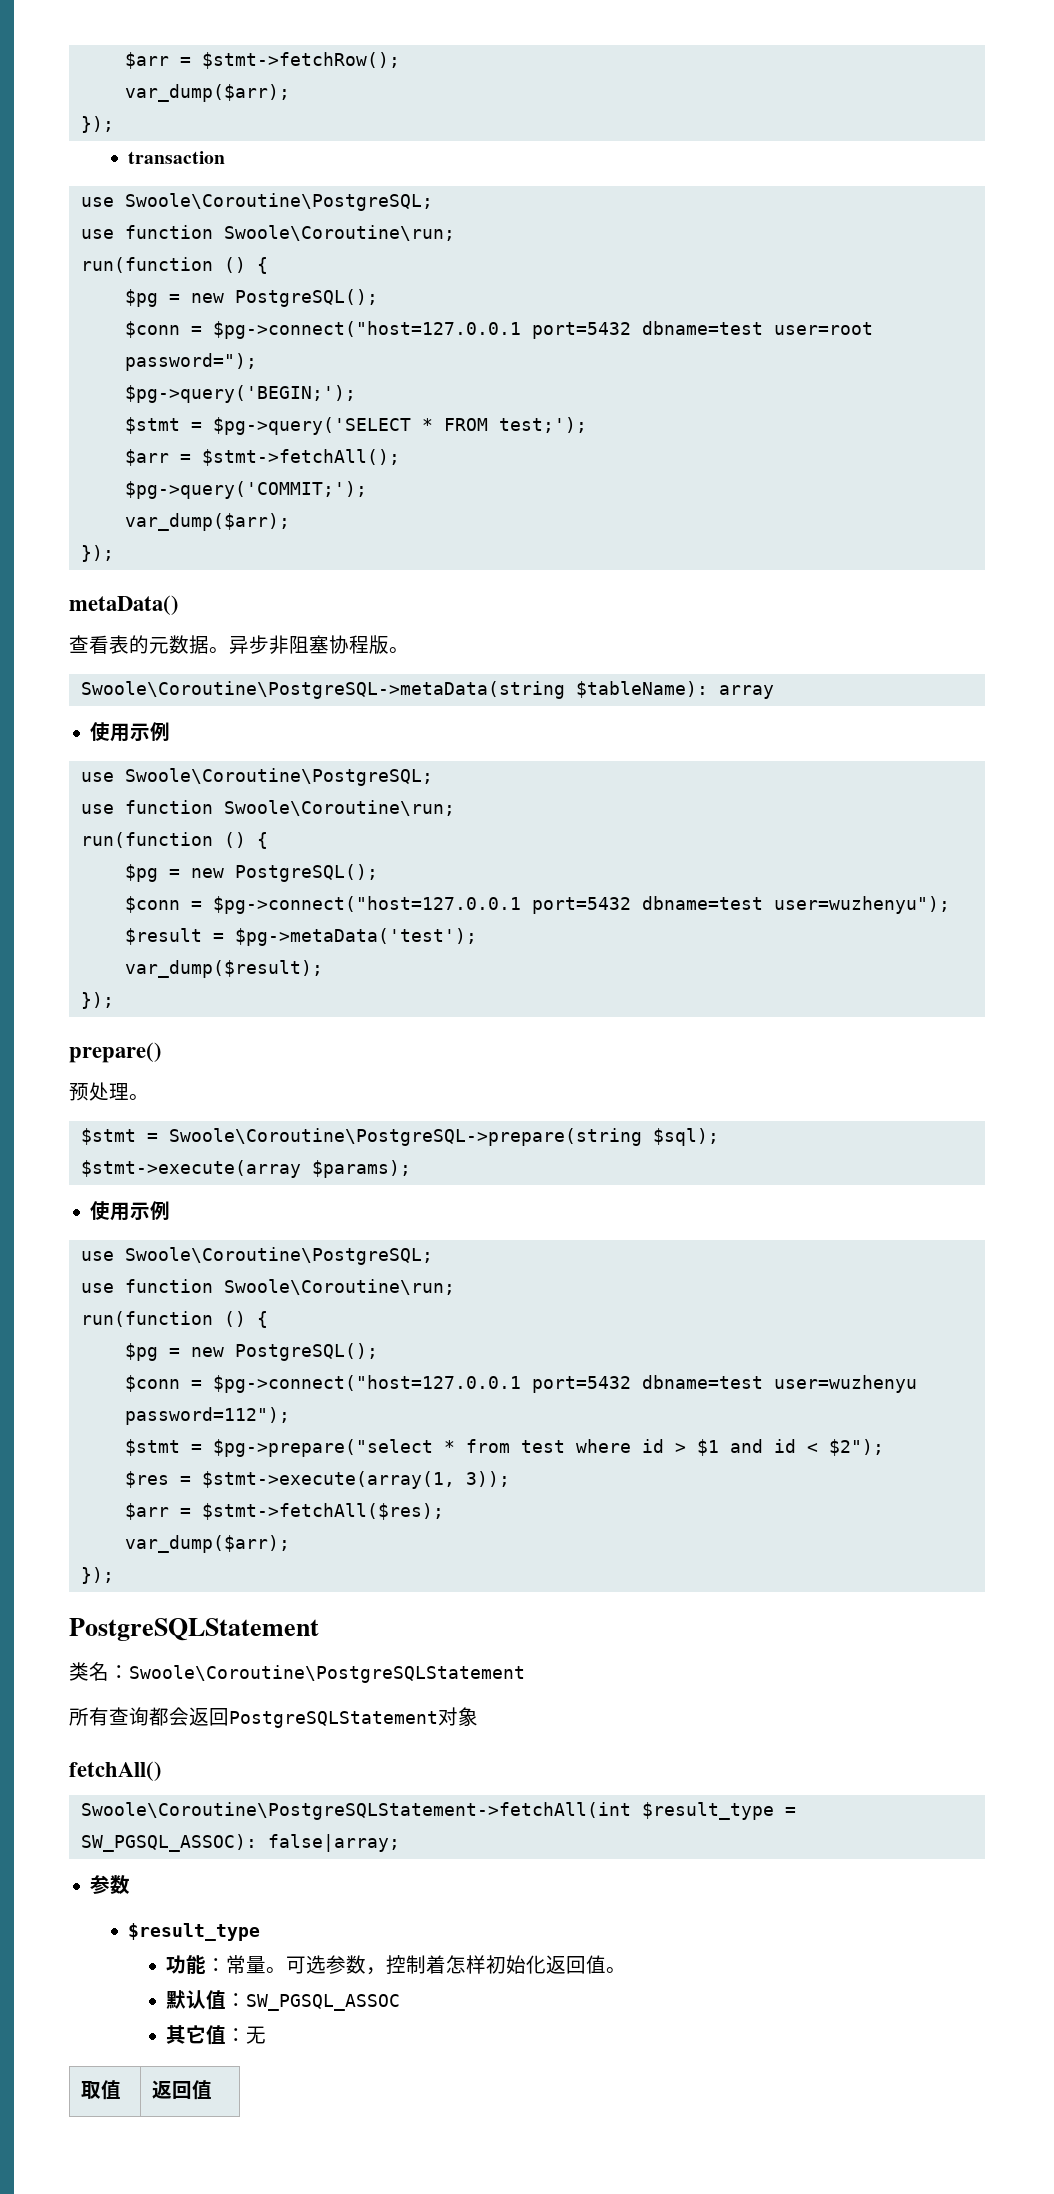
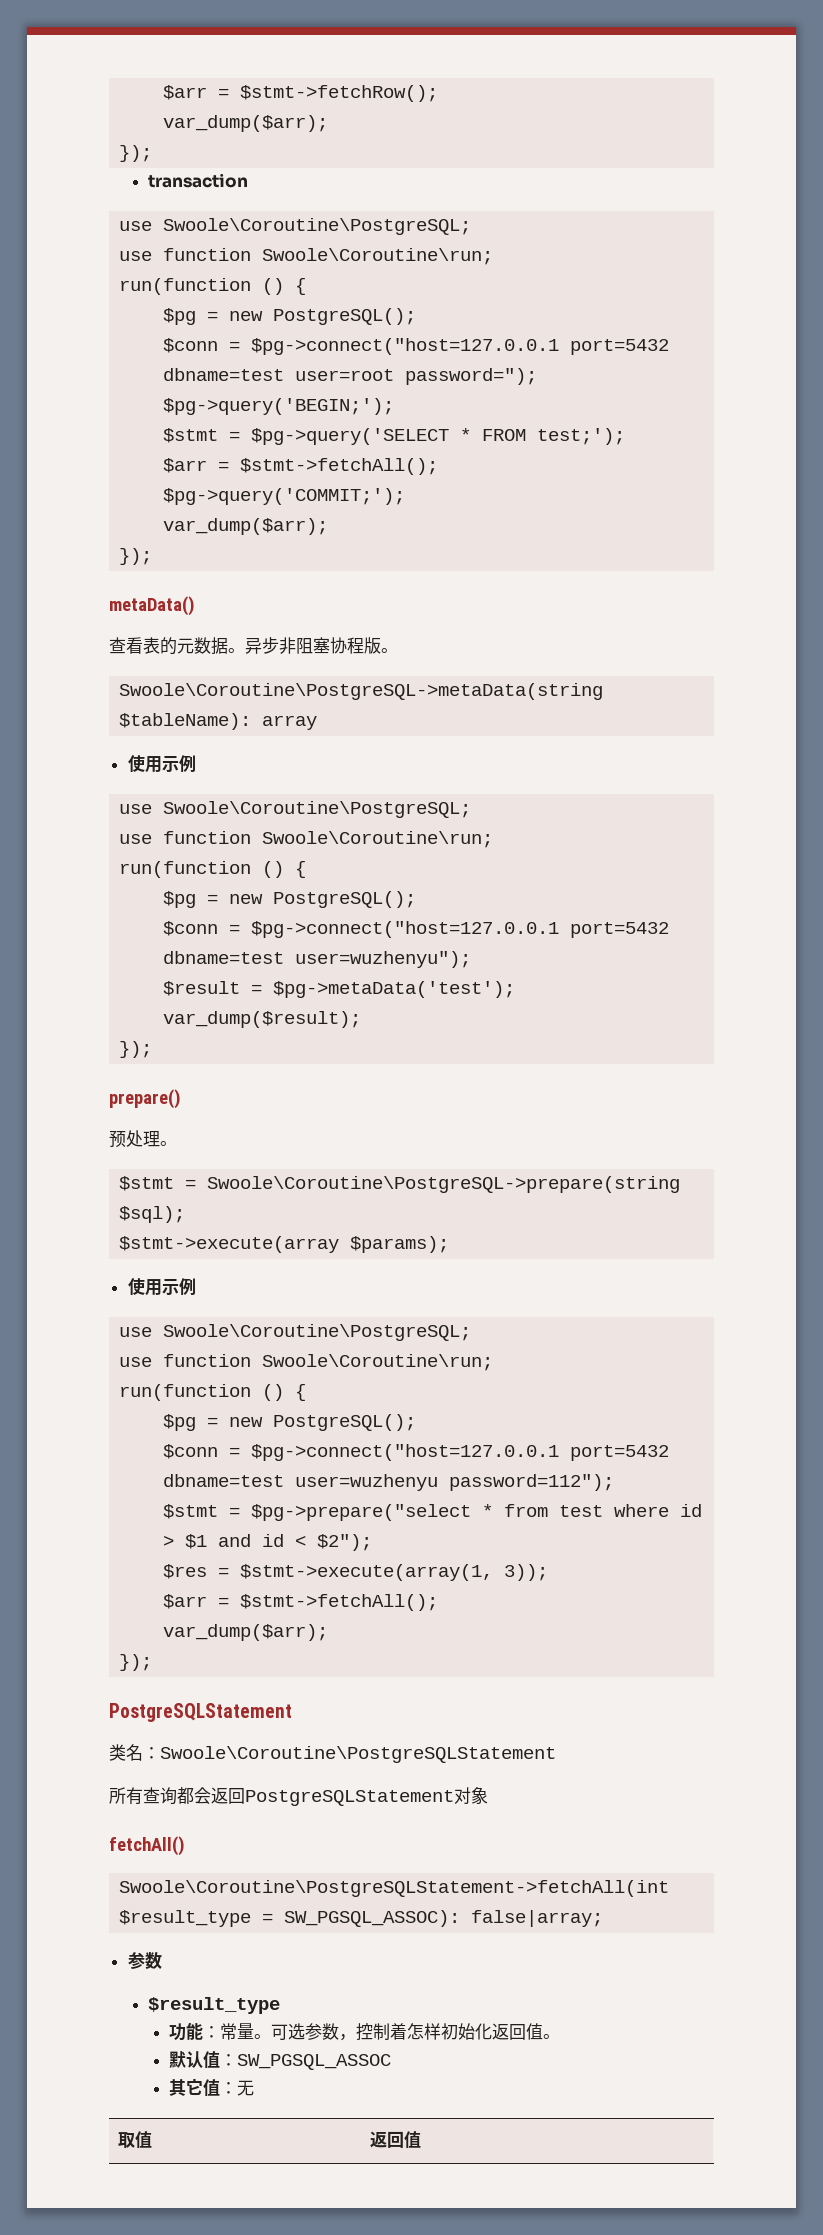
[201,1503,444,1520] $stmt->fetchAll($res); -> [240,1594,439,1611] $stmt->fetchAll();

